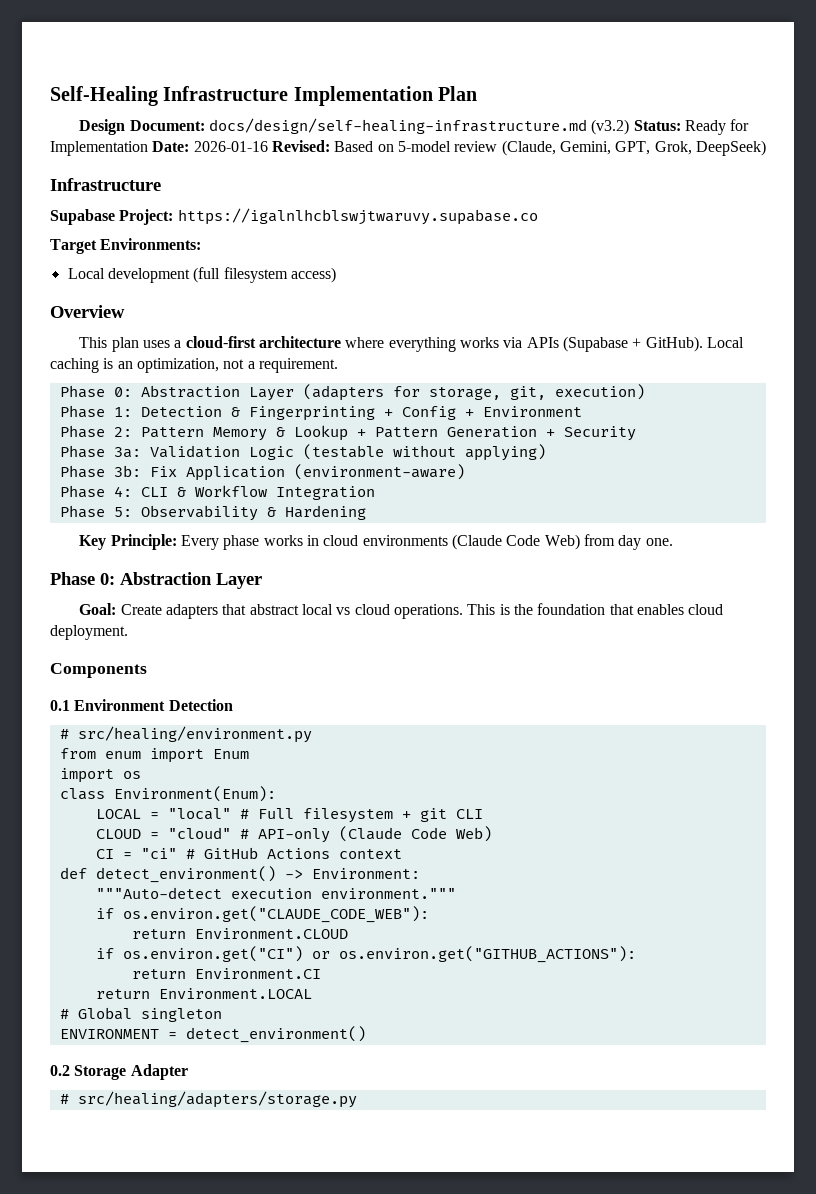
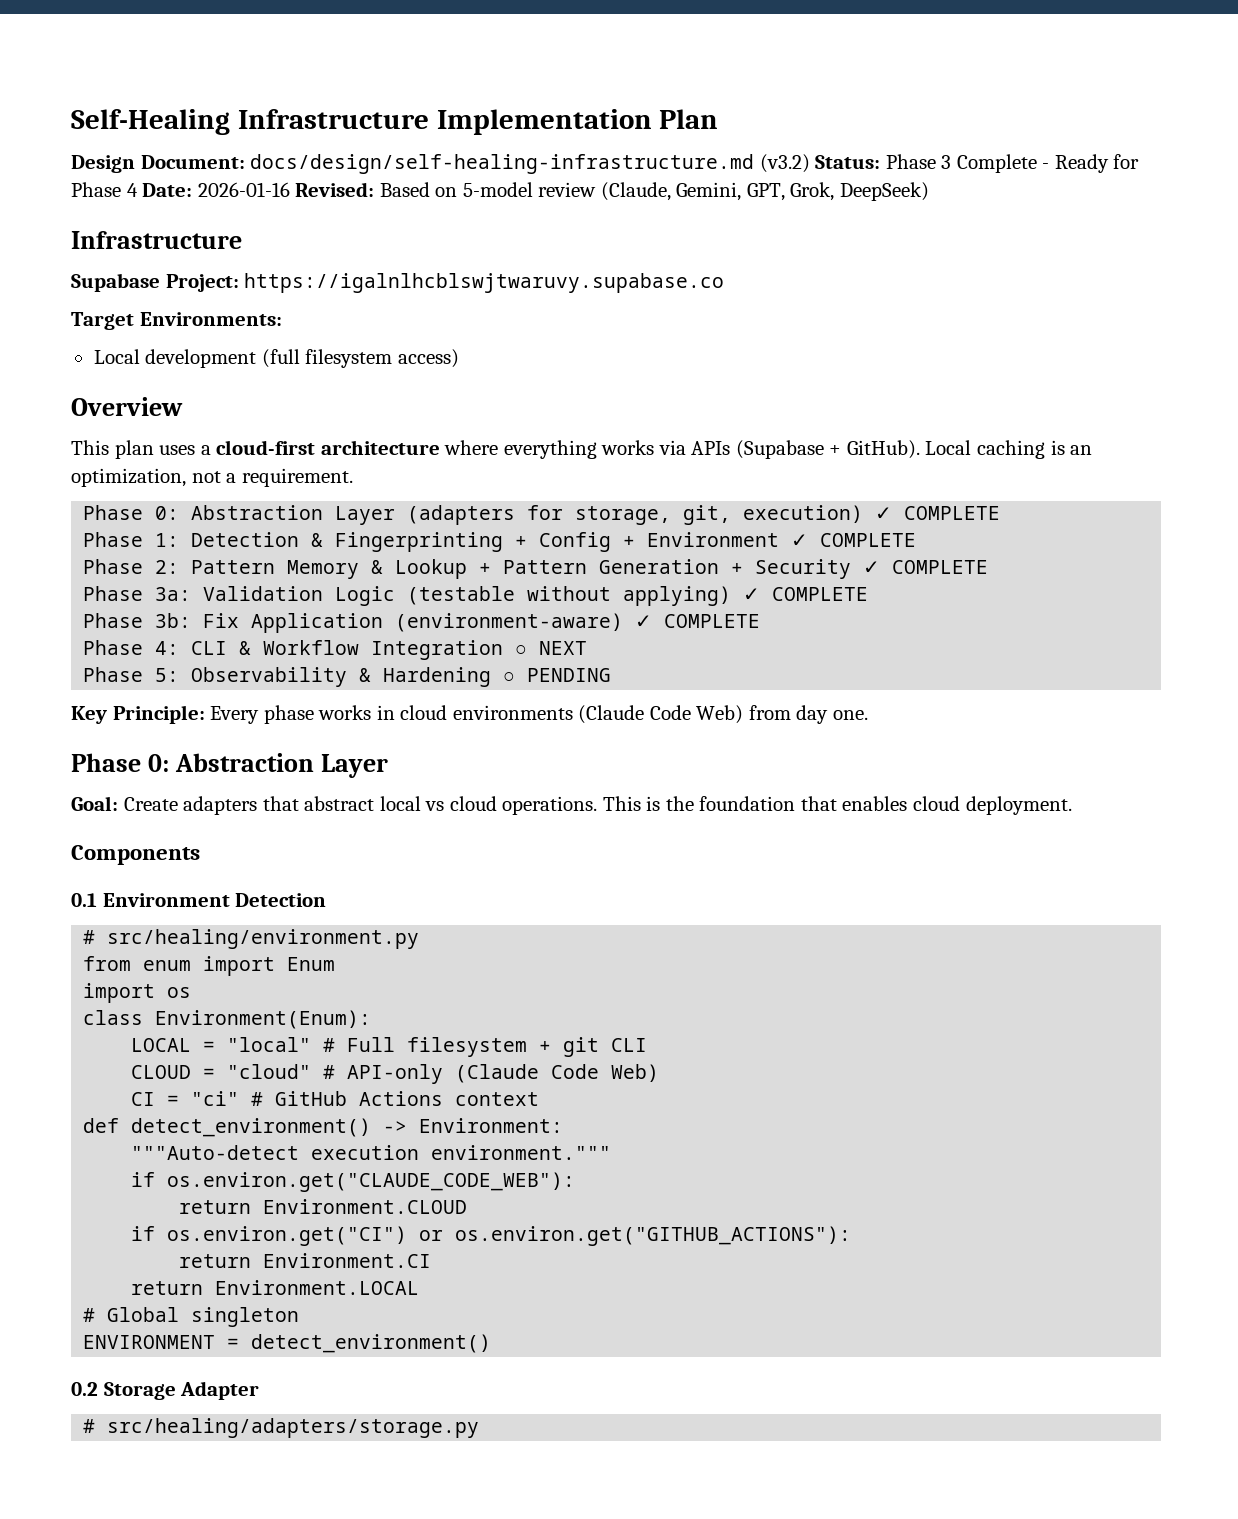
[685,119,750,135] [50,141,148,156] Ready for Implementation -> [885,154,1140,173] [71,182,138,197] Phase 3 Complete - Ready for Phase 4
(645, 392) none -> [875,506,1001,520] ✓ COMPLETE
(582, 411) none -> [791,533,917,547] ✓ COMPLETE
(636, 433) none -> [863,560,989,574] ✓ COMPLETE
(546, 452) none -> [743,587,869,601] ✓ COMPLETE
(465, 472) none -> [635,614,761,628] ✓ COMPLETE
(375, 493) none -> [515,641,588,655] ○ NEXT
(366, 512) none -> [503,668,612,682] ○ PENDING

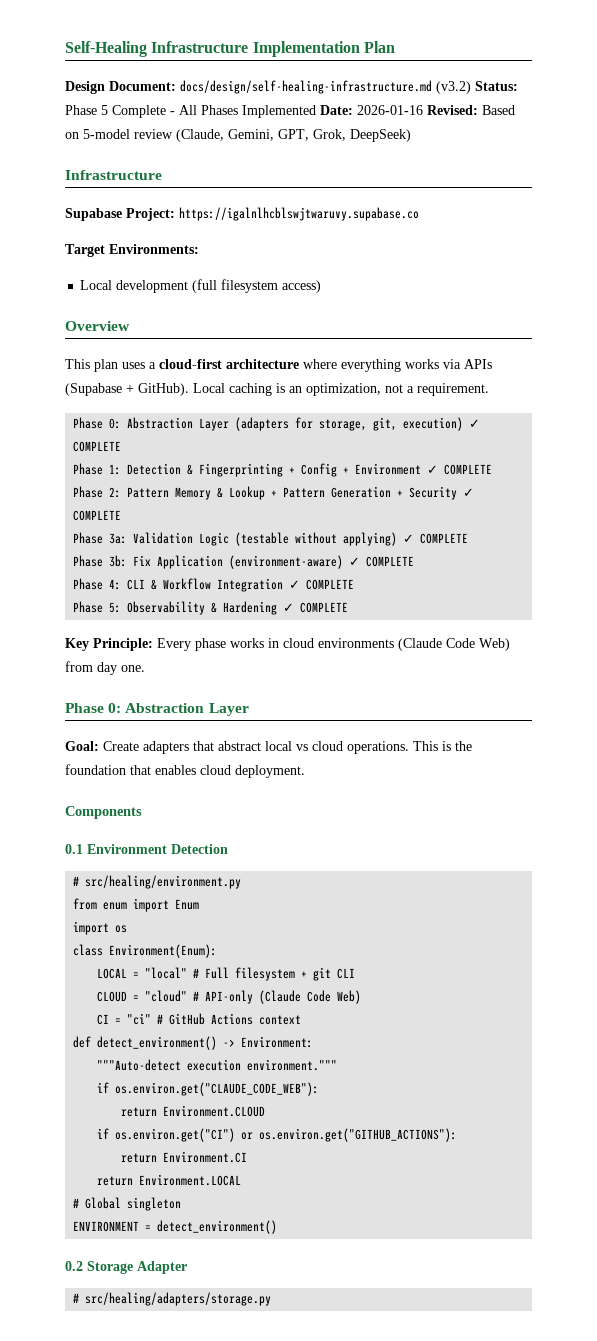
[941,155,952,169] 3 -> [101,105,108,115] 5
[1054,154,1140,173] [71,182,138,197] Ready for Phase 4 -> [179,105,316,118] All Phases Implemented
[515,641,588,655] ○ NEXT -> [289,579,355,590] ✓ COMPLETE
[503,668,612,682] ○ PENDING -> [283,602,349,613] ✓ COMPLETE

